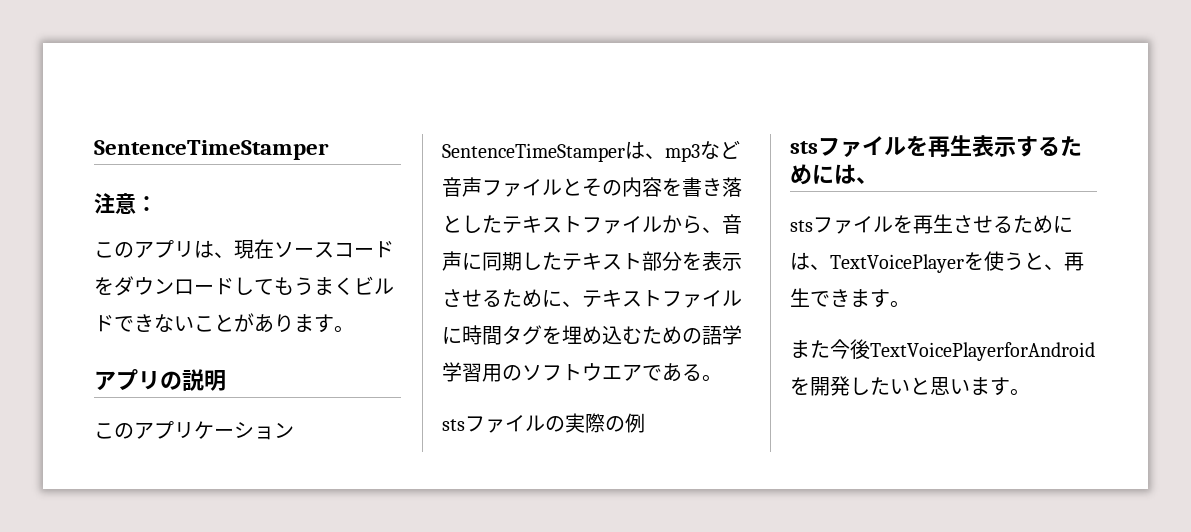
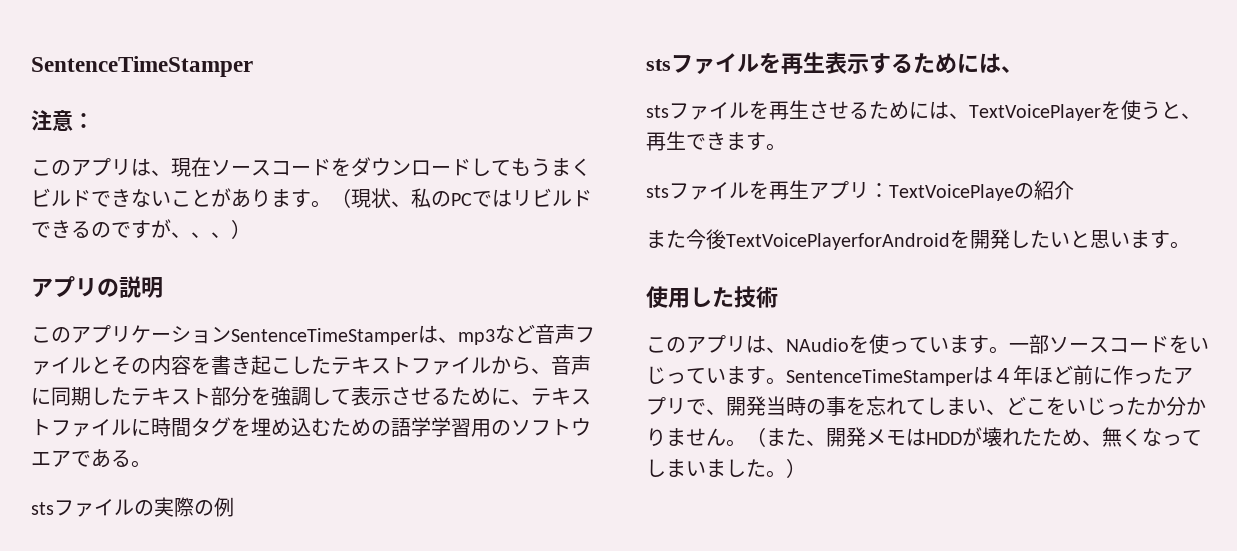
(354, 329) none -> [331,188,592,208] [31,219,251,239] （現状、私のPCではリビルドできるのですが、、、）
[722,177,742,197] [442,215,462,233] 落と -> [251,355,291,375] 起こ
(702, 261) none -> [271,386,351,406] 強調して
(910, 304) none -> [646,180,1074,201] // stsファイルを再生アプリ：TextVoicePlayeの紹介
(1030, 392) none -> [646,286,778,308] [646,334,1209,354] [646,365,1193,386] [646,396,1206,416] [646,427,1202,447] [646,458,806,478] // 使用した技術 // このアプリは、NAudioを使っています。一部ソースコードをいじっています。SentenceTimeStamperは４年ほど前に作ったアプリで、開発当時の事を忘れてしまい、どこをいじったか分かりません。（また、開発メモはHDDが壊れたため、無くなってしまいました。）

